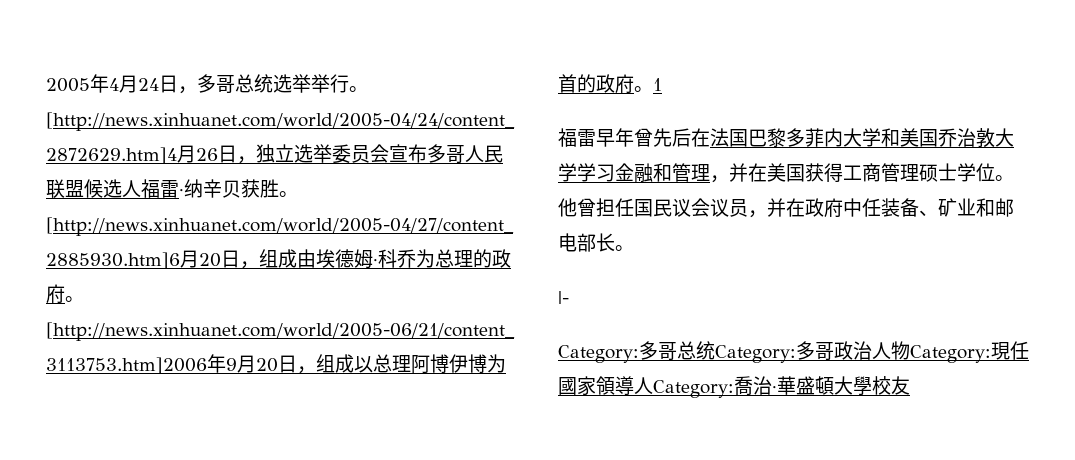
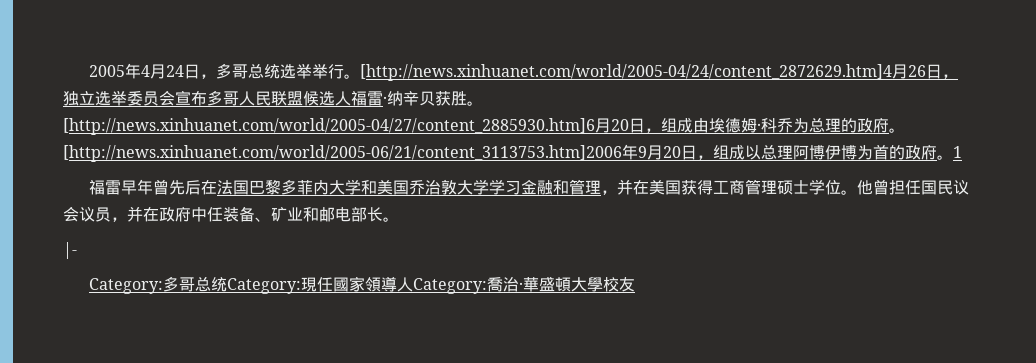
[796,341,991,363] 多哥政治人物Category: -> (301, 286) none

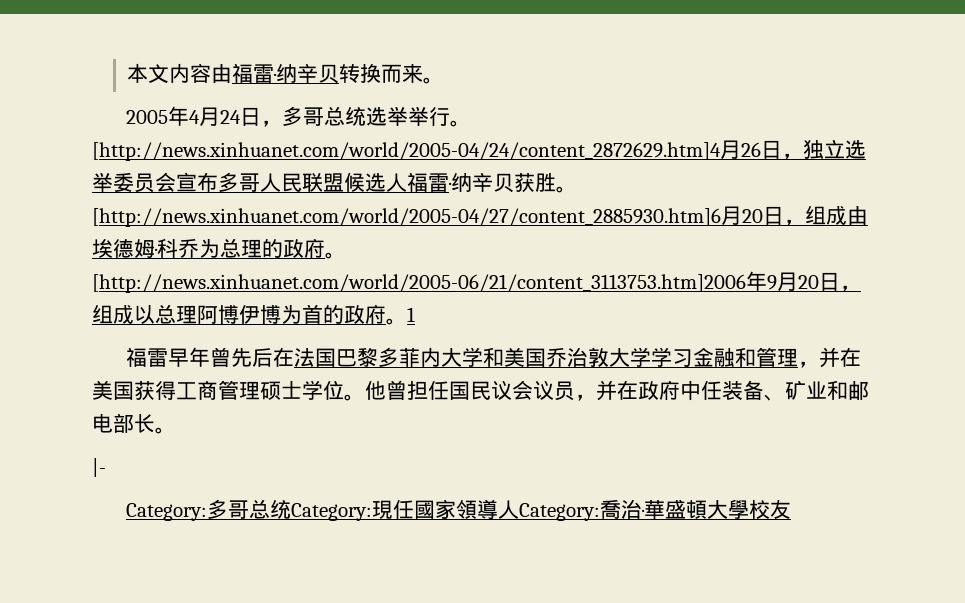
(88, 71) none -> [127,63,445,84] 本文内容由福雷·纳辛贝转换而来。 //

